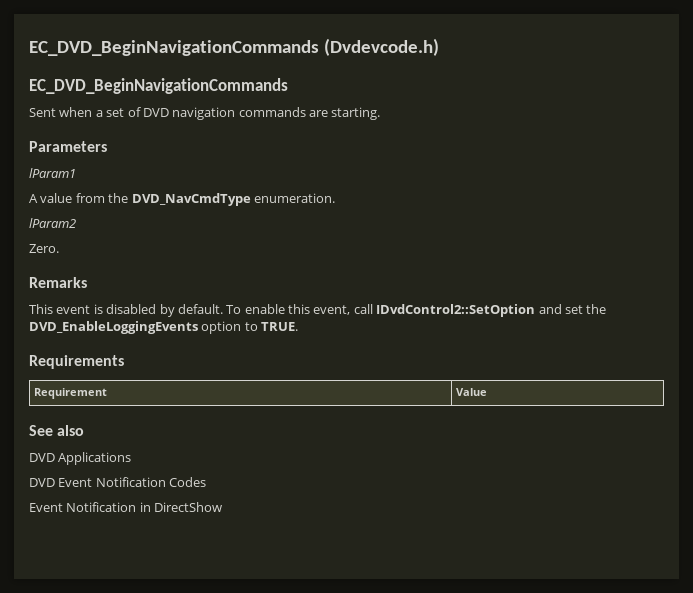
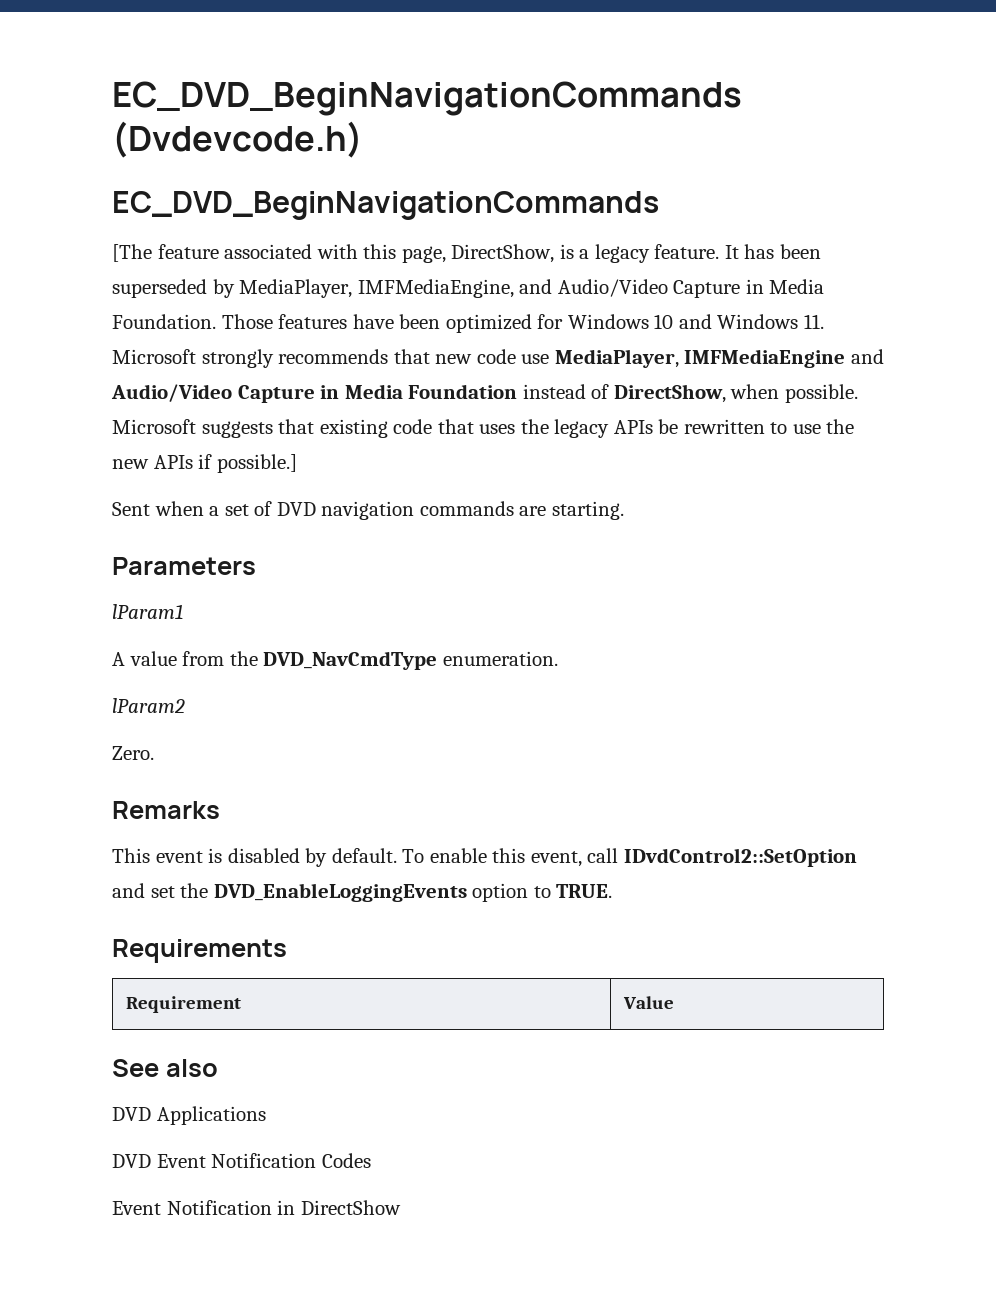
(288, 86) none -> [112,244,821,263] [112,279,825,298] [112,314,824,333] [112,349,884,368] [111,384,858,403] [112,419,855,438] [112,454,297,473] // [The feature associated with this page, DirectShow, is a legacy feature. It has been superseded by MediaPlayer, IMFMediaEngine, and Audio/Video Capture in Media Foundation. Those features have been optimized for Windows 10 and Windows 11. Microsoft strongly recommends that new code use MediaPlayer, IMFMediaEngine and Audio/Video Capture in Media Foundation instead of DirectShow, when possible. Microsoft suggests that existing code that uses the legacy APIs be rewritten to use the new APIs if possible.]

